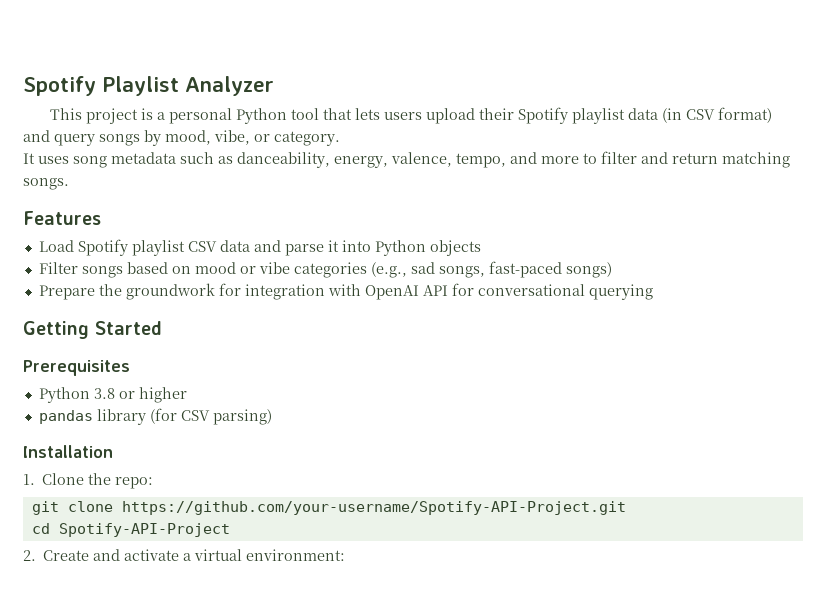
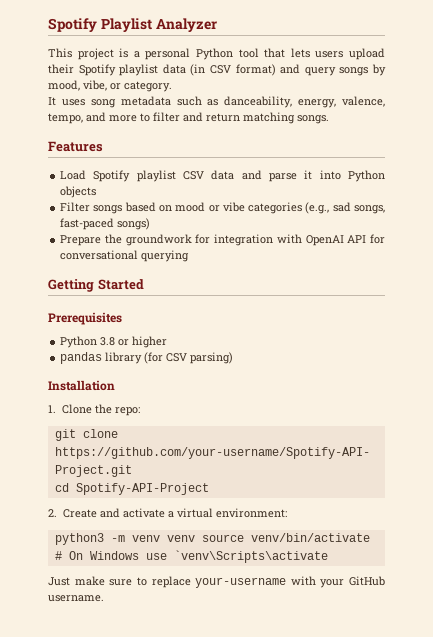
(346, 555) none -> [54,533,370,545] [54,550,328,563] [48,576,385,588] [48,595,104,602] // python3 -m venv venv source venv/bin/activate # On Windows use `venv\Scripts\activate // Just make sure to replace your-username with your GitHub username.

